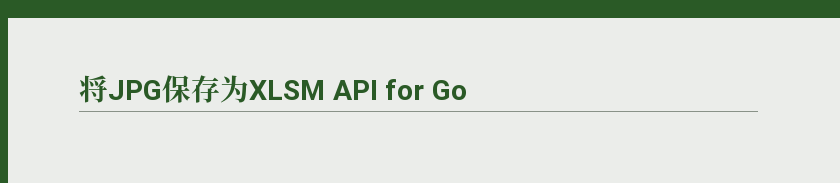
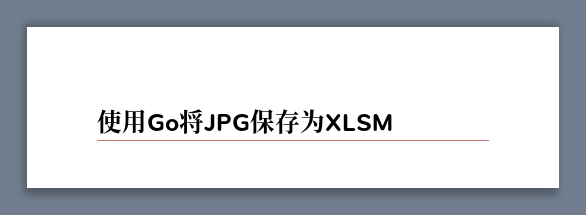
(79, 89) none -> [97,109,179,134] 使用Go
[332,79,468,100] API for Go -> (393, 122) none

